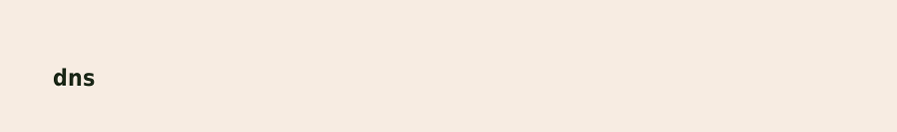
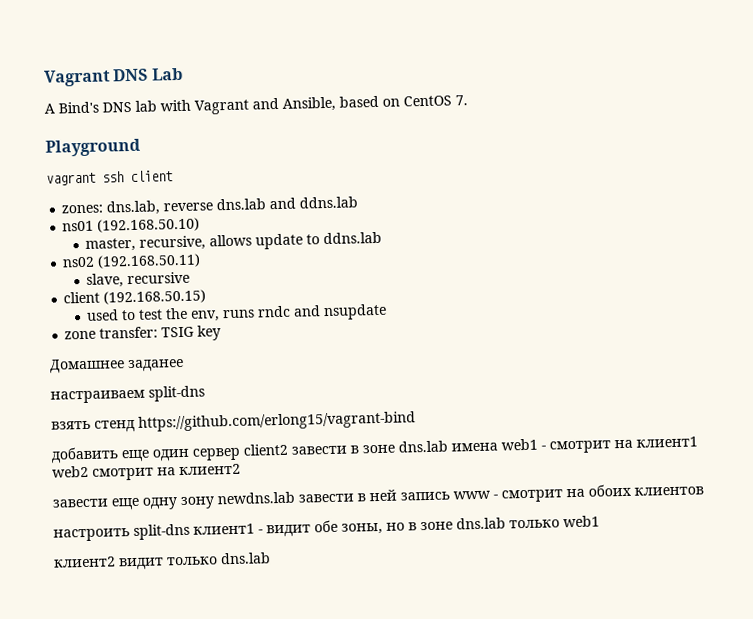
[52,67,95,87] dns -> [44,67,183,87] [44,95,468,115] [45,138,141,157] [46,170,173,186] [61,196,359,216] [62,217,201,233] [85,231,383,252] [62,253,202,269] [86,271,191,288] [63,289,207,305] [86,303,388,322] [64,325,222,341] [49,358,184,374] [50,385,205,404] [51,411,416,433] [51,436,698,464] [52,463,241,481] [52,483,704,511] [53,515,600,542] [53,552,271,571] Vagrant DNS Lab // A Bind's DNS lab with Vagrant and Ansible, based on CentOS 7. // Playground // vagrant ssh client // zones: dns.lab, reverse dns.lab and ddns.lab // ns01 (192.168.50.10) // master, recursive, allows update to ddns.lab // ns02 (192.168.50.11) // slave, recursive // client (192.168.50.15) // used to test the env, runs rndc and nsupdate // zone transfer: TSIG key // Домашнее заданее // настраиваем split-dns // взять стенд https://github.com/erlong15/vagrant-bind // добавить еще один сервер client2 завести в зоне dns.lab имена web1 - смотрит на клиент1 web2 смотрит на клиент2 // завести еще одну зону newdns.lab завести в ней запись www - смотрит на обоих клиентов // настроить split-dns клиент1 - видит обе зоны, но в зоне dns.lab только web1 // клиент2 видит только dns.lab

